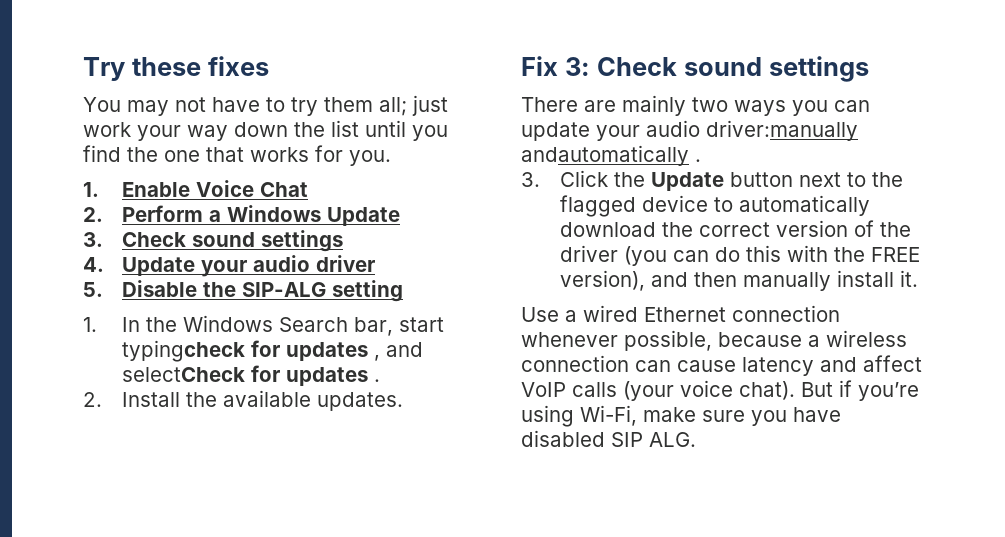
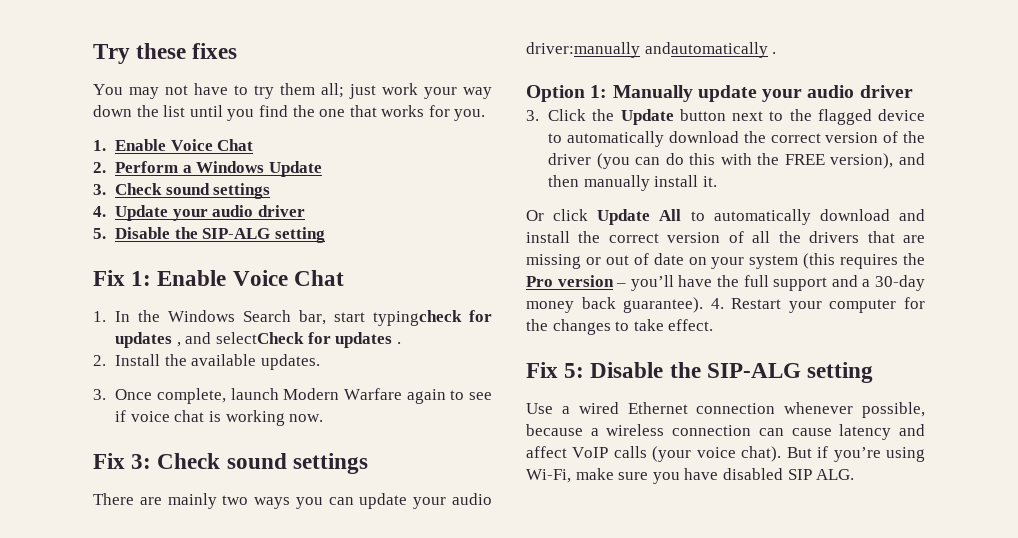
(404, 291) none -> [93,270,344,286] // Fix 1: Enable Voice Chat
(404, 401) none -> [93,388,492,404] [115,410,324,426] // 3. Once complete, launch Modern Warfare again to see if voice chat is working now.
(701, 160) none -> [526,85,913,102] // Option 1: Manually update your audio driver
(919, 278) none -> [526,209,925,225] [526,231,926,243] [526,253,925,269] [526,275,925,291] [526,297,925,313] [526,319,714,335] [526,362,874,383] // Or click Update All to automatically download and install the correct version of all the drivers that are missing or out of date on your system (this requires the Pro version – you’ll have the full support and a 30-day money back guarantee). 4. Restart your computer for the changes to take effect. // Fix 5: Disable the SIP-ALG setting

